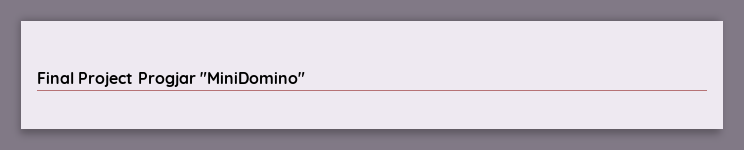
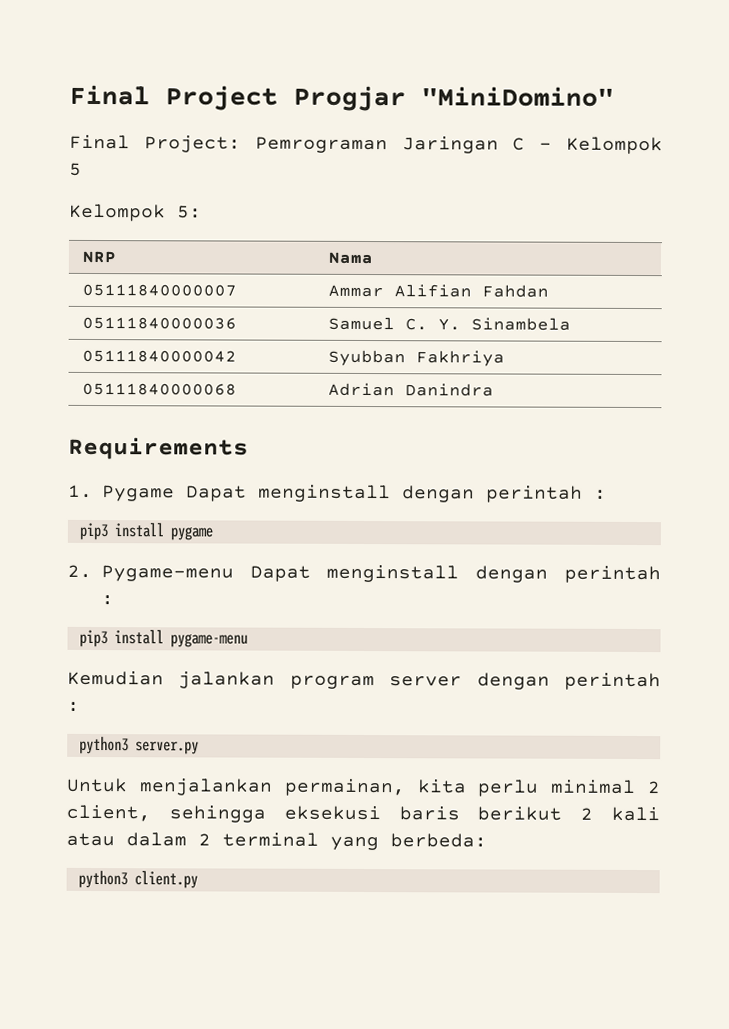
(305, 78) none -> [69,134,663,155] [69,162,82,176] [69,203,202,222] [82,250,117,264] [328,251,374,265] [82,283,238,297] [328,284,550,298] [82,316,238,330] [328,316,572,331] [82,349,238,363] [328,349,506,367] [82,382,238,396] [328,382,495,397] [68,436,249,460] [68,484,607,503] [78,522,213,541] [67,564,661,584] [100,595,114,606] [78,629,248,648] [67,670,661,691] [67,701,80,712] [78,735,199,755] [66,777,661,797] [66,804,660,823] [66,832,487,851] [77,869,198,889] // Final Project: Pemrograman Jaringan C - Kelompok 5 // Kelompok 5: // NRP | Nama // 05111840000007 | Ammar Alifian Fahdan // 05111840000036 | Samuel C. Y. Sinambela // 05111840000042 | Syubban Fakhriya // 05111840000068 | Adrian Danindra // Requirements // 1. Pygame Dapat menginstall dengan perintah : // pip3 install pygame // 2. Pygame-menu Dapat menginstall dengan perintah : // pip3 install pygame-menu // Kemudian jalankan program server dengan perintah : // python3 server.py // Untuk menjalankan permainan, kita perlu minimal 2 client, sehingga eksekusi baris berikut 2 kali atau dalam 2 terminal yang berbeda: // python3 client.py

